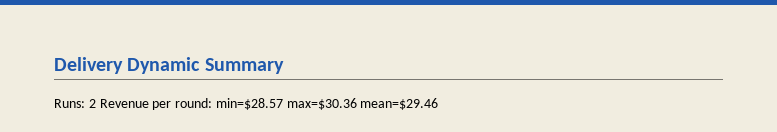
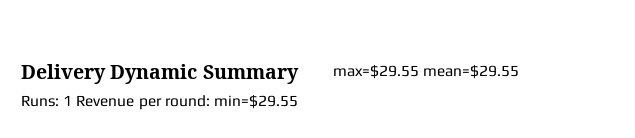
[88,99,96,108] 2 -> [63,95,73,106] 1
[215,98,439,110] min=$28.57 max=$30.36 mean=$29.46 -> [213,95,298,109] [333,65,520,79] min=$29.55 max=$29.55 mean=$29.55

